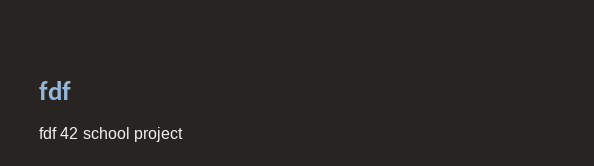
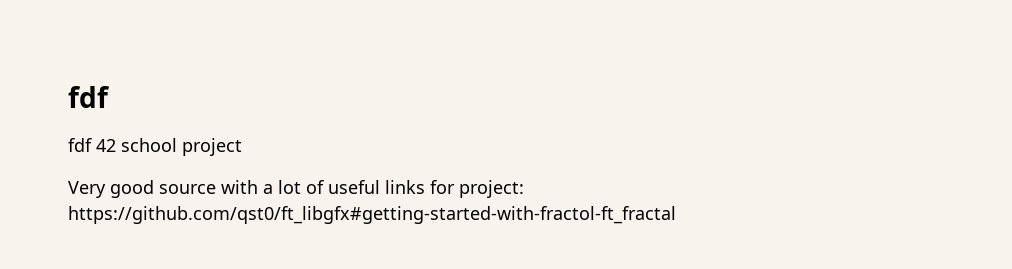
(183, 134) none -> [68,180,524,198] [68,206,676,224] // Very good source with a lot of useful links for project: https://github.com/qst0/ft_libgfx#getting-started-with-fractol-ft_fractal

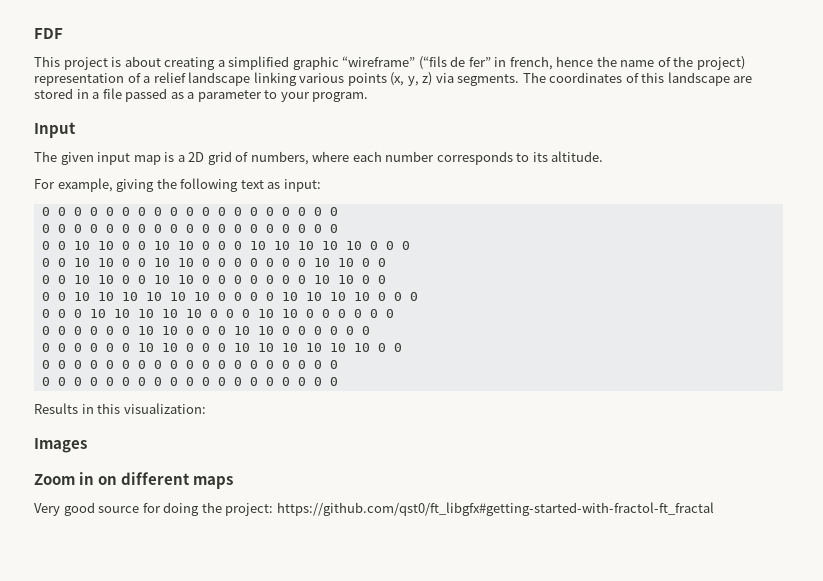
[68,86,110,108] [68,138,242,156] [68,180,455,198] fdf // fdf 42 school project // Very good source with a lot of useful links for -> [34,28,63,39] [34,56,745,70] [34,72,753,86] [34,88,369,102] [34,122,76,138] [34,151,604,165] [34,178,321,192] [41,207,338,216] [41,224,338,233] [41,241,410,250] [41,258,386,267] [41,275,386,284] [41,292,418,301] [41,309,394,318] [41,326,370,335] [41,343,402,352] [41,360,338,369] [41,377,338,386] [34,403,206,414] [34,438,87,453] [34,472,234,489] [34,502,222,516] FDF // This project is about creating a simplified graphic “wireframe” (“fils de fer” in french, hence the name of the project) representation of a relief landscape linking various points (x, y, z) via segments. The coordinates of this landscape are stored in a file passed as a parameter to your program. // Input // The given input map is a 2D grid of numbers, where each number corresponds to its altitude. // For example, giving the following text as input: // 0 0 0 0 0 0 0 0 0 0 0 0 0 0 0 0 0 0 0 // 0 0 0 0 0 0 0 0 0 0 0 0 0 0 0 0 0 0 0 // 0 0 10 10 0 0 10 10 0 0 0 10 10 10 10 10 0 0 0 // 0 0 10 10 0 0 10 10 0 0 0 0 0 0 0 10 10 0 0 // 0 0 10 10 0 0 10 10 0 0 0 0 0 0 0 10 10 0 0 // 0 0 10 10 10 10 10 10 0 0 0 0 10 10 10 10 0 0 0 // 0 0 0 10 10 10 10 10 0 0 0 10 10 0 0 0 0 0 0 // 0 0 0 0 0 0 10 10 0 0 0 10 10 0 0 0 0 0 0 // 0 0 0 0 0 0 10 10 0 0 0 10 10 10 10 10 10 0 0 // 0 0 0 0 0 0 0 0 0 0 0 0 0 0 0 0 0 0 0 // 0 0 0 0 0 0 0 0 0 0 0 0 0 0 0 0 0 0 0 // Results in this visualization: // Images // Zoom in on different maps // Very good source for doing the

